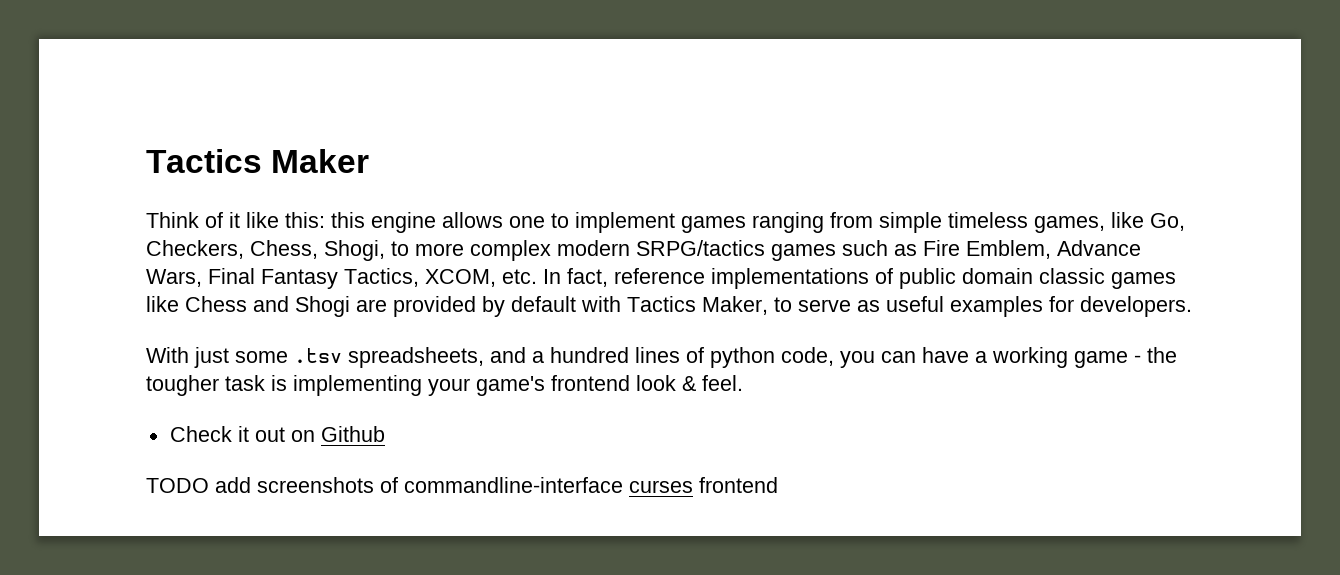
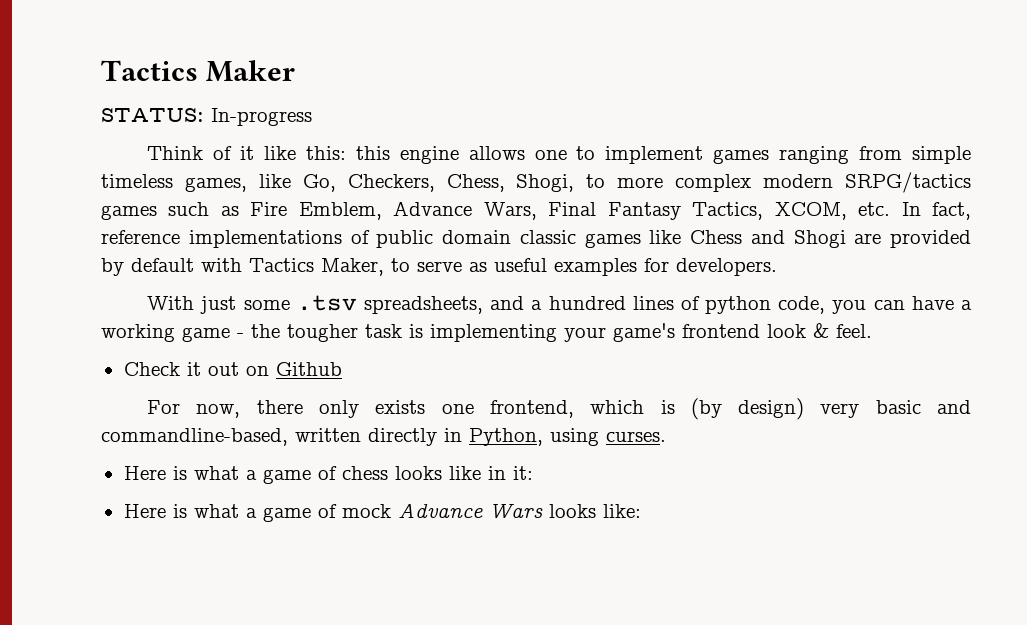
(370, 161) none -> [101,108,312,126] // STATUS: In-progress
[146,477,778,493] TODO add screenshots of commandline-interface curses frontend -> [147,398,972,420] [101,428,666,446] [123,466,533,484] [123,503,641,522] For now, there only exists one frontend, which is (by design) very basic and commandline-based, written directly in Python, using curses. // Here is what a game of chess looks like in it: // Here is what a game of mock Advance Wars looks like:

